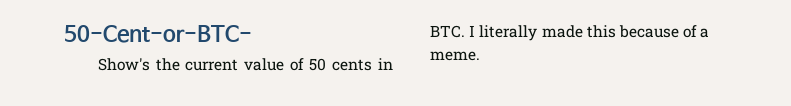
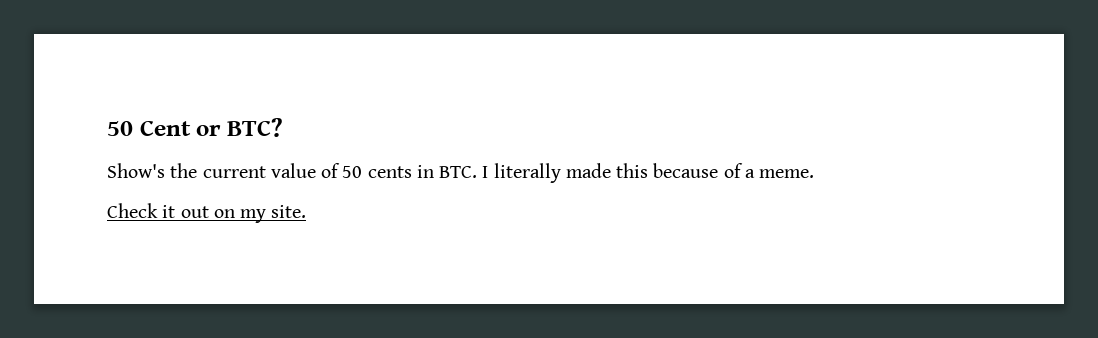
[64,25,252,43] 50-Cent-or-BTC- -> [107,118,283,137] 50 Cent or BTC?
(480, 56) none -> [107,203,307,223] // Check it out on my site.

